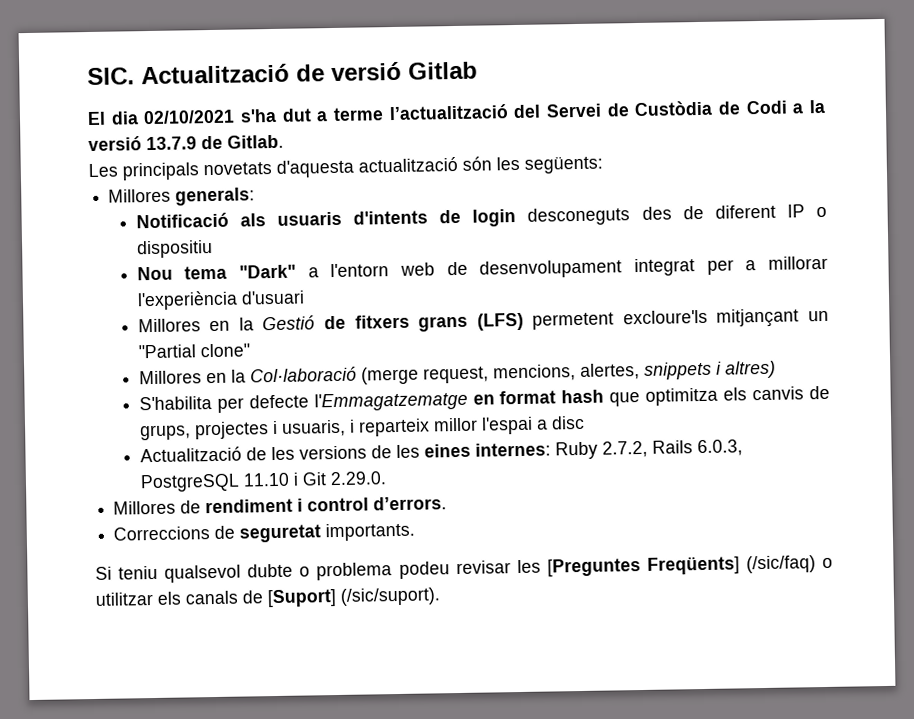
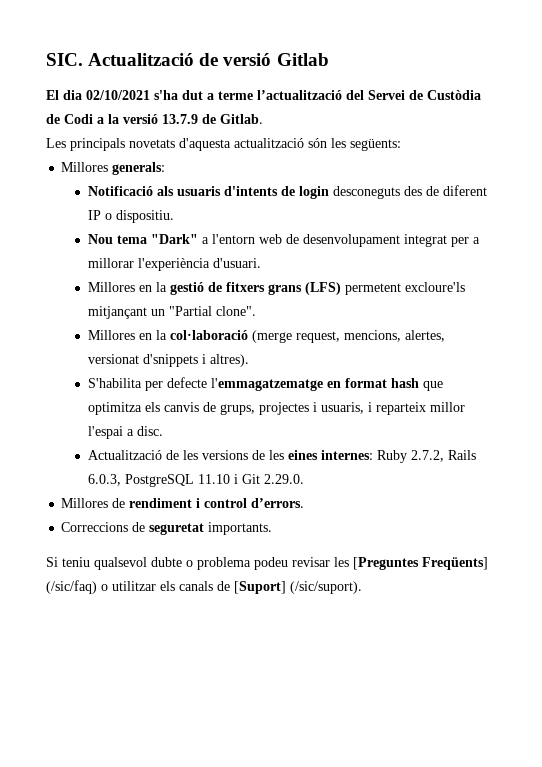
[136,240,213,259] dispositiu -> [115,210,174,223] dispositiu.
[240,290,305,305] [137,315,316,333] d'usuari // Millores en la Gestió -> [212,258,261,268] [87,282,204,295] d'usuari. // Millores en la gestió
[199,343,250,358] [138,366,357,385] clone" // Millores en la Col·laboració -> [215,306,256,316] [87,330,248,340] clone". // Millores en la col·laboració
[643,360,776,380] snippets i altres) -> [87,354,249,367] versionat d'snippets i altres).
[313,391,468,412] l'Emmagatzematge -> [210,378,323,391] l'emmagatzematge
[550,415,585,430] disc -> [136,426,163,436] disc.

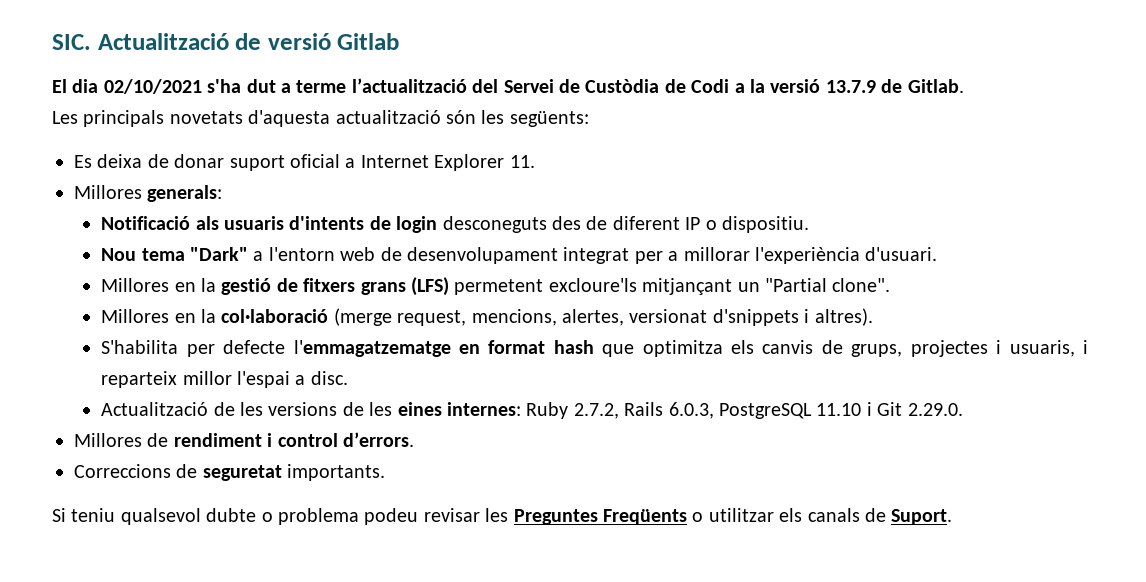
(401, 145) none -> [74,154,535,171] // Es deixa de donar suport oficial a Internet Explorer 11.
[353,557,488,570] [46,580,97,594] [Preguntes Freqüents] (/sic/faq) -> [513,509,687,525] Preguntes Freqüents
[234,581,362,594] [Suport] (/sic/suport). -> [891,509,953,525] Suport.

